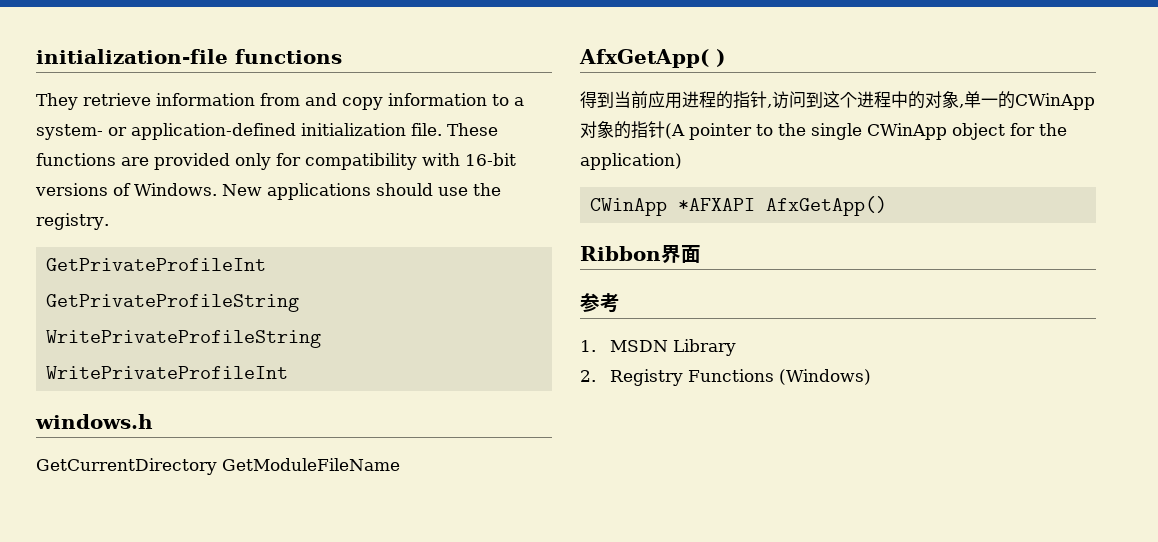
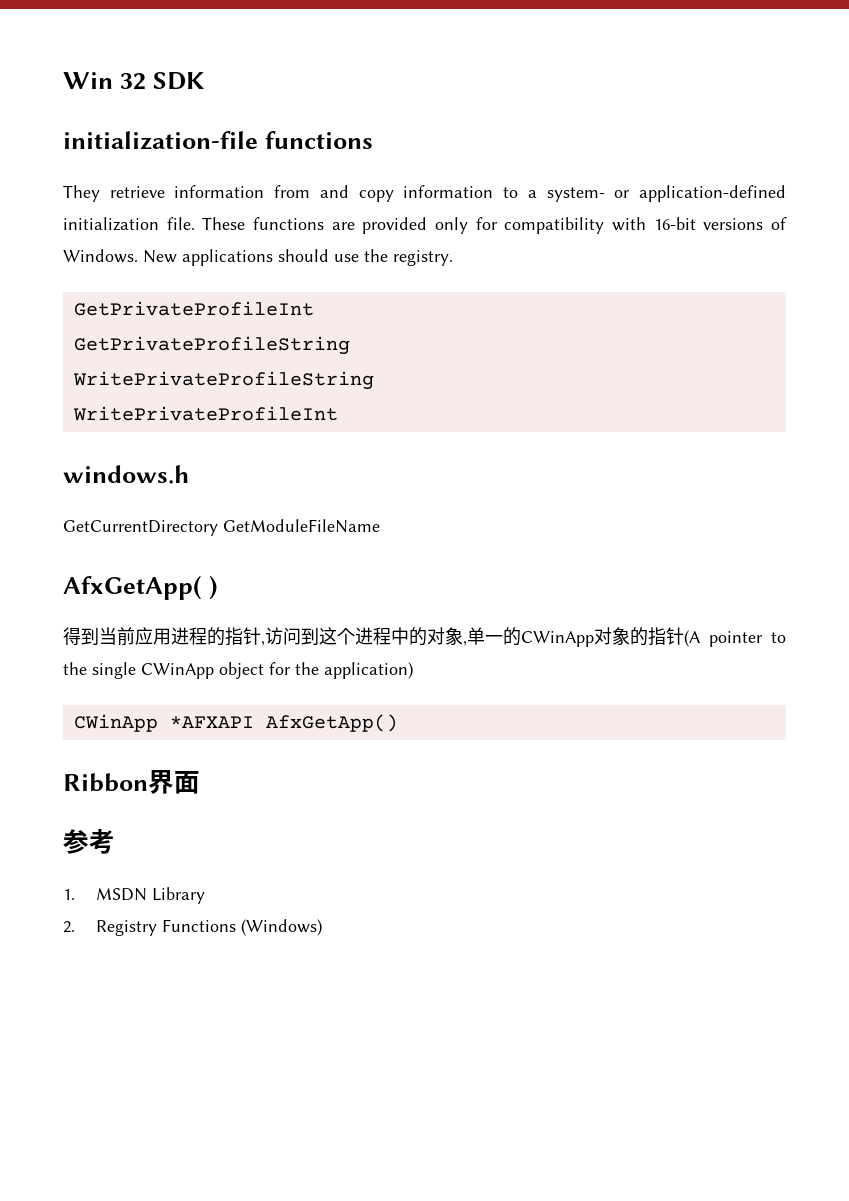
(36, 56) none -> [63,72,205,90] Win 32 SDK //

